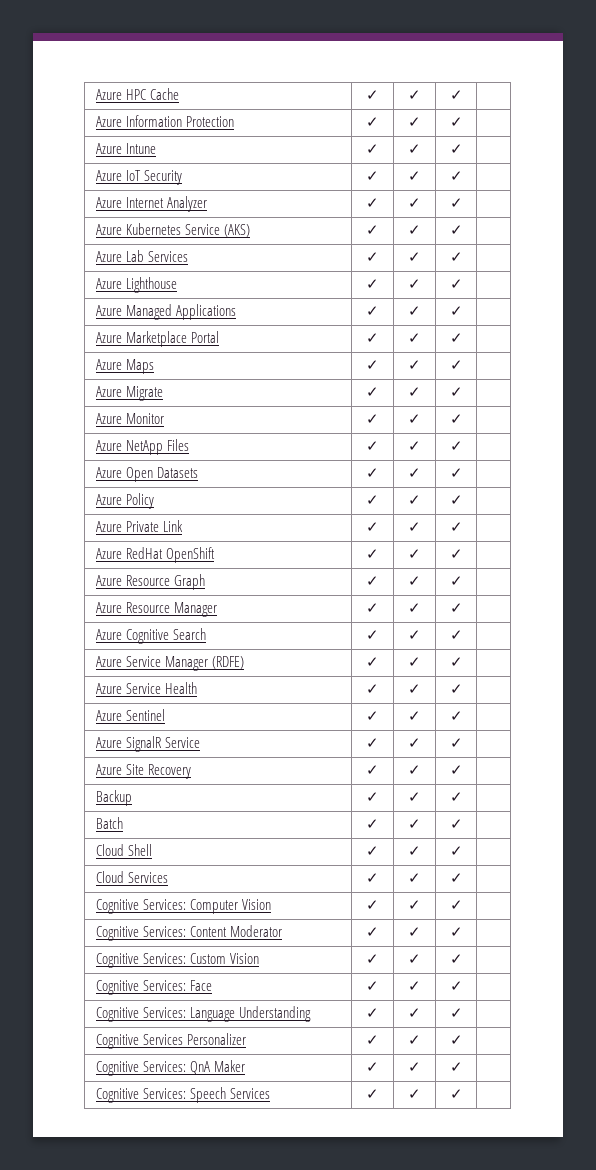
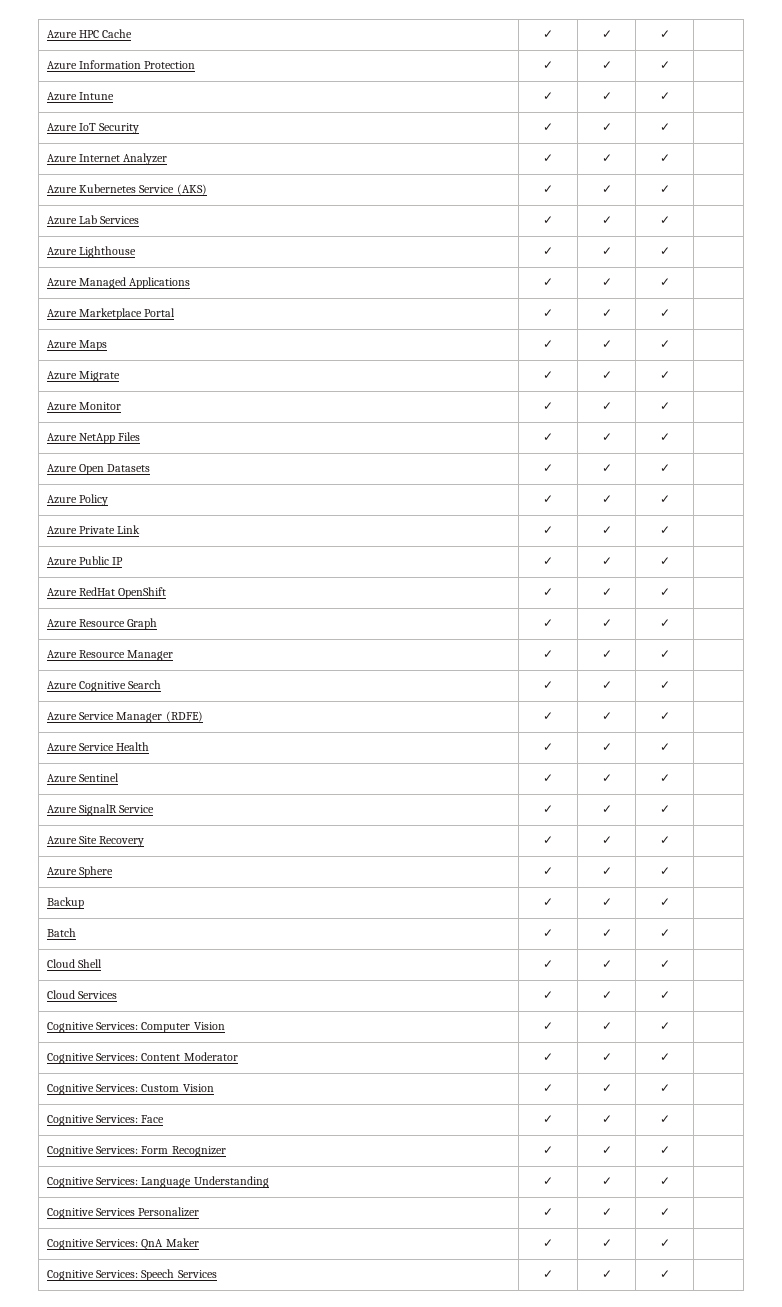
(463, 527) none -> [47,556,124,566] [543,557,553,565] [601,557,612,565] [659,557,670,565] // Azure Public IP | ✓ | ✓ | ✓ |
(463, 770) none -> [47,866,114,878] [543,867,553,875] [601,867,612,875] [659,867,670,875] // Azure Sphere | ✓ | ✓ | ✓ |
(463, 986) none -> [47,1146,226,1157] [543,1146,553,1154] [601,1146,612,1154] [659,1146,670,1154] // Cognitive Services: Form Recognizer | ✓ | ✓ | ✓ |

